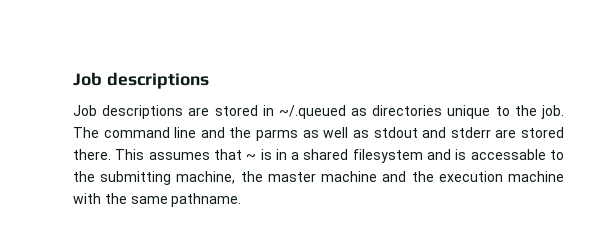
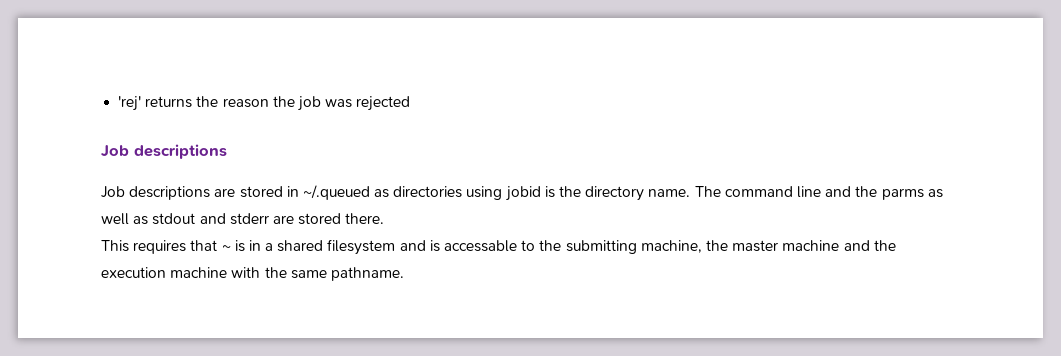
(73, 79) none -> [118,96,411,111] 'rej' returns the reason the job was rejected //
[447,105,564,119] unique to the job. -> [466,186,691,201] using jobid is the directory name.
[115,149,210,160] This assumes -> [101,240,187,254] // This requires

